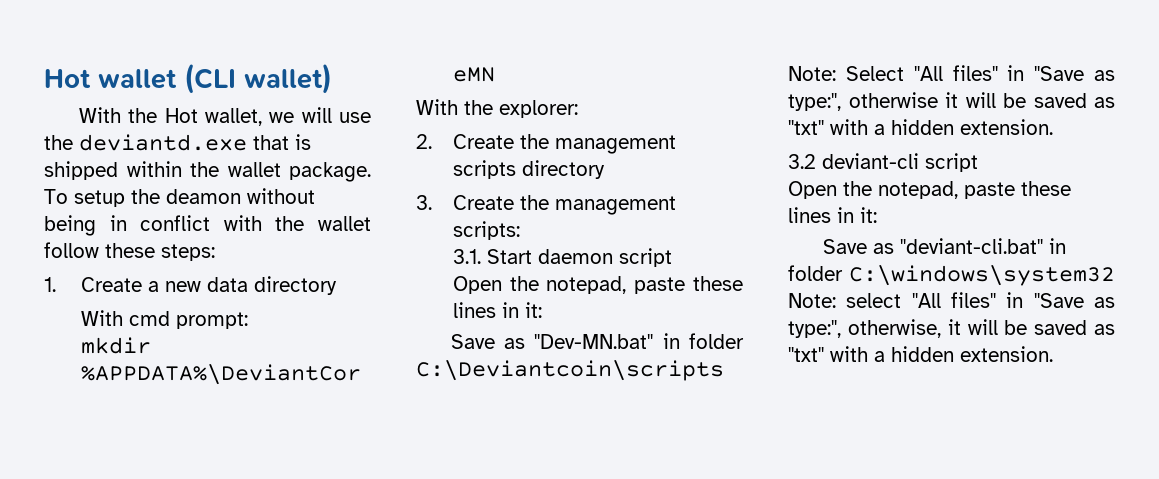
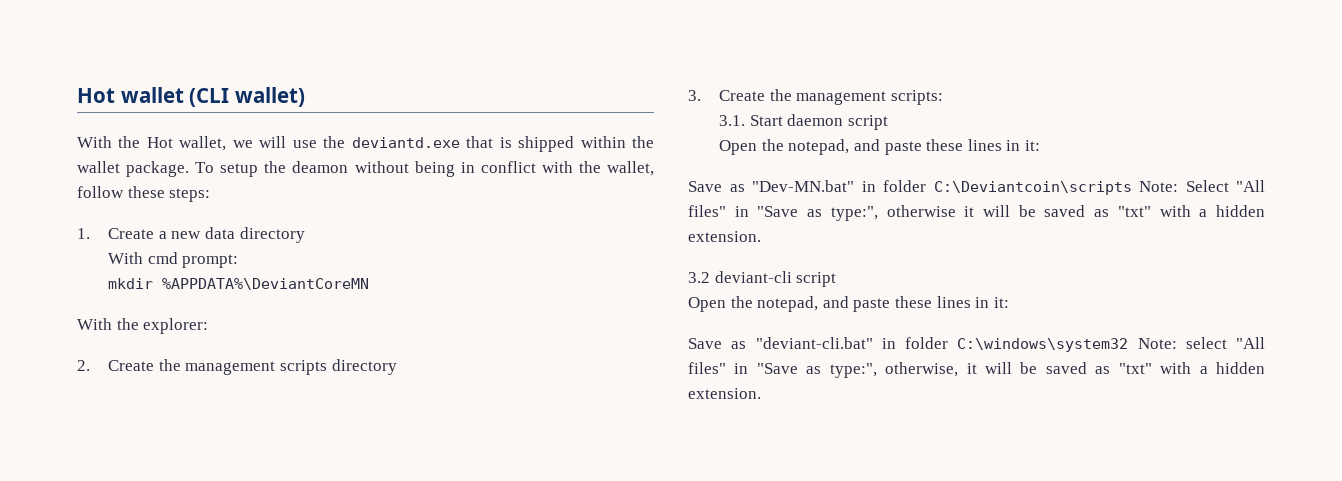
[318,216,371,231] wallet -> [606,161,654,176] wallet,
(627, 285) none -> [854,139,881,151] and
(958, 190) none -> [822,296,849,308] and

